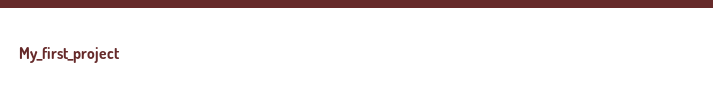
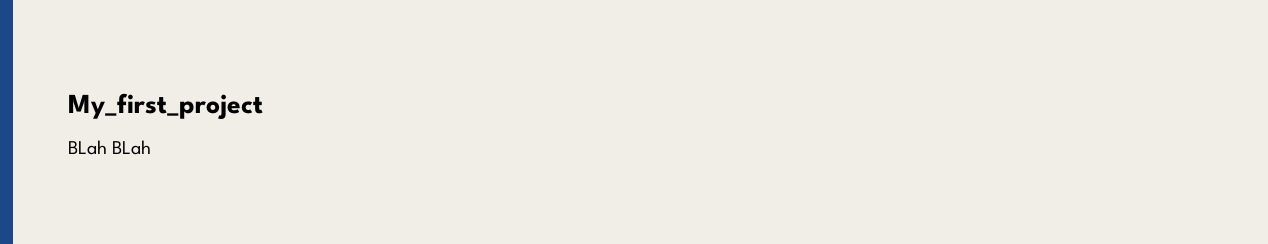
(120, 55) none -> [68,140,152,155] // BLah BLah

